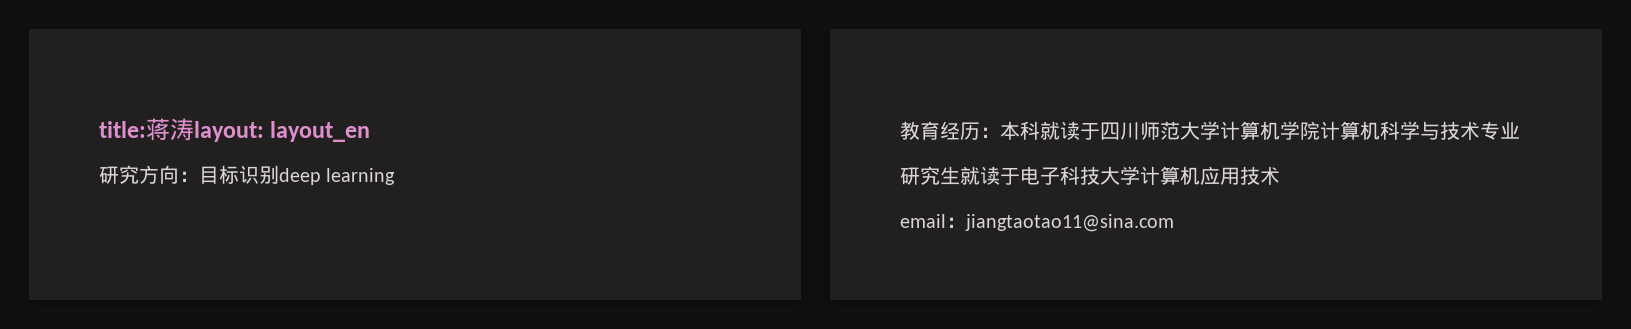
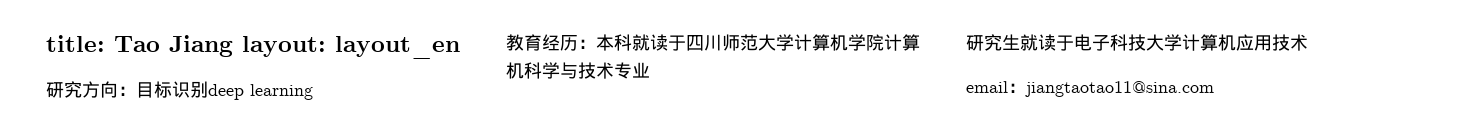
[146,118,194,141] 蒋涛 -> [114,35,233,57] Tao Jiang

